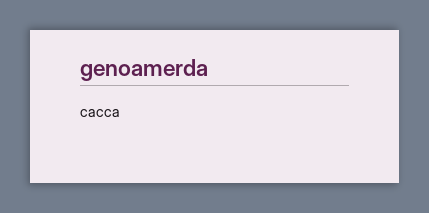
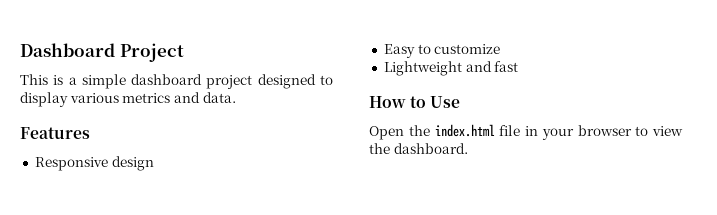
[80,59,208,81] [80,109,120,117] genoamerda // cacca -> [20,43,184,62] [20,74,333,89] [20,92,236,107] [20,127,90,139] [34,156,154,171] [383,44,501,58] [383,61,519,76] [369,96,461,108] [369,124,683,140] [369,143,468,154] Dashboard Project // This is a simple dashboard project designed to display various metrics and data. // Features // Responsive design // Easy to customize // Lightweight and fast // How to Use // Open the index.html file in your browser to view the dashboard.

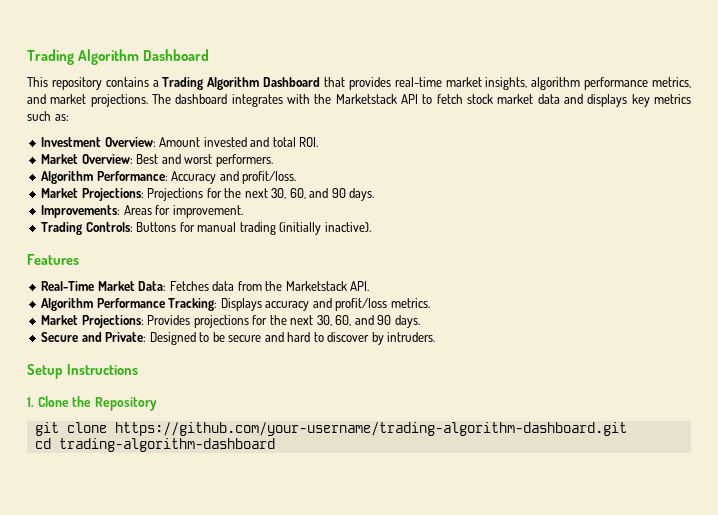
[20,43,184,62] Dashboard Project -> [27,49,210,65] Trading Algorithm Dashboard
[53,74,333,89] [20,92,236,107] [20,127,90,139] [34,156,154,171] [383,44,501,58] [383,61,519,76] [369,96,461,108] [369,124,683,140] [369,143,468,154] is a simple dashboard project designed to display various metrics and data. // Features // Responsive design // Easy to customize // Lightweight and fast // How to Use // Open the index.html file in your browser to view the dashboard. -> [51,77,691,90] [27,94,691,107] [27,111,69,121] [41,137,319,147] [41,154,273,167] [41,171,297,184] [41,188,375,201] [41,205,243,218] [41,222,371,235] [27,254,79,265] [41,281,370,291] [41,298,430,311] [41,315,420,328] [41,332,436,345] [27,364,138,379] [27,396,157,411] [34,422,627,436] [34,438,275,452] repository contains a Trading Algorithm Dashboard that provides real-time market insights, algorithm performance metrics, and market projections. The dashboard integrates with the Marketstack API to fetch stock market data and displays key metrics such as: // Investment Overview: Amount invested and total ROI. // Market Overview: Best and worst performers. // Algorithm Performance: Accuracy and profit/loss. // Market Projections: Projections for the next 30, 60, and 90 days. // Improvements: Areas for improvement. // Trading Controls: Buttons for manual trading (initially inactive). // Features // Real-Time Market Data: Fetches data from the Marketstack API. // Algorithm Performance Tracking: Displays accuracy and profit/loss metrics. // Market Projections: Provides projections for the next 30, 60, and 90 days. // Secure and Private: Designed to be secure and hard to discover by intruders. // Setup Instructions // 1. Clone the Repository // git clone https://github.com/your-username/trading-algorithm-dashboard.git // cd trading-algorithm-dashboard

